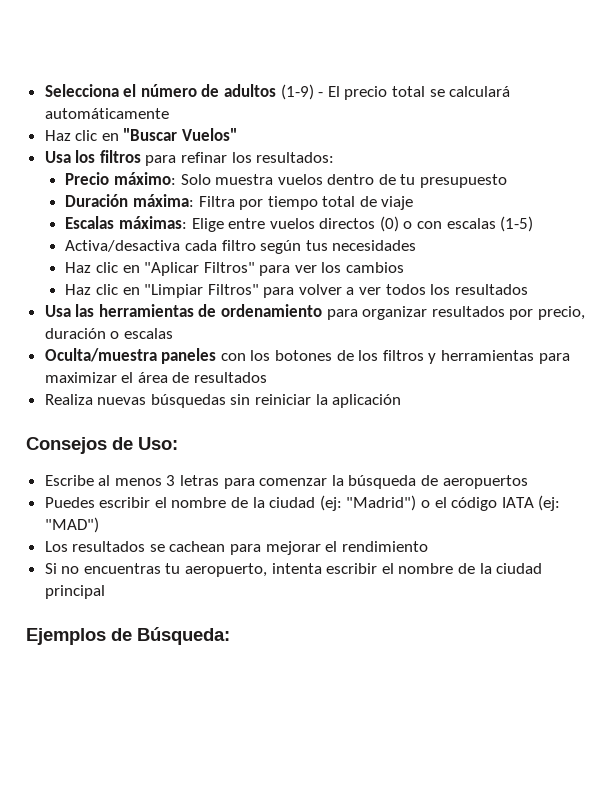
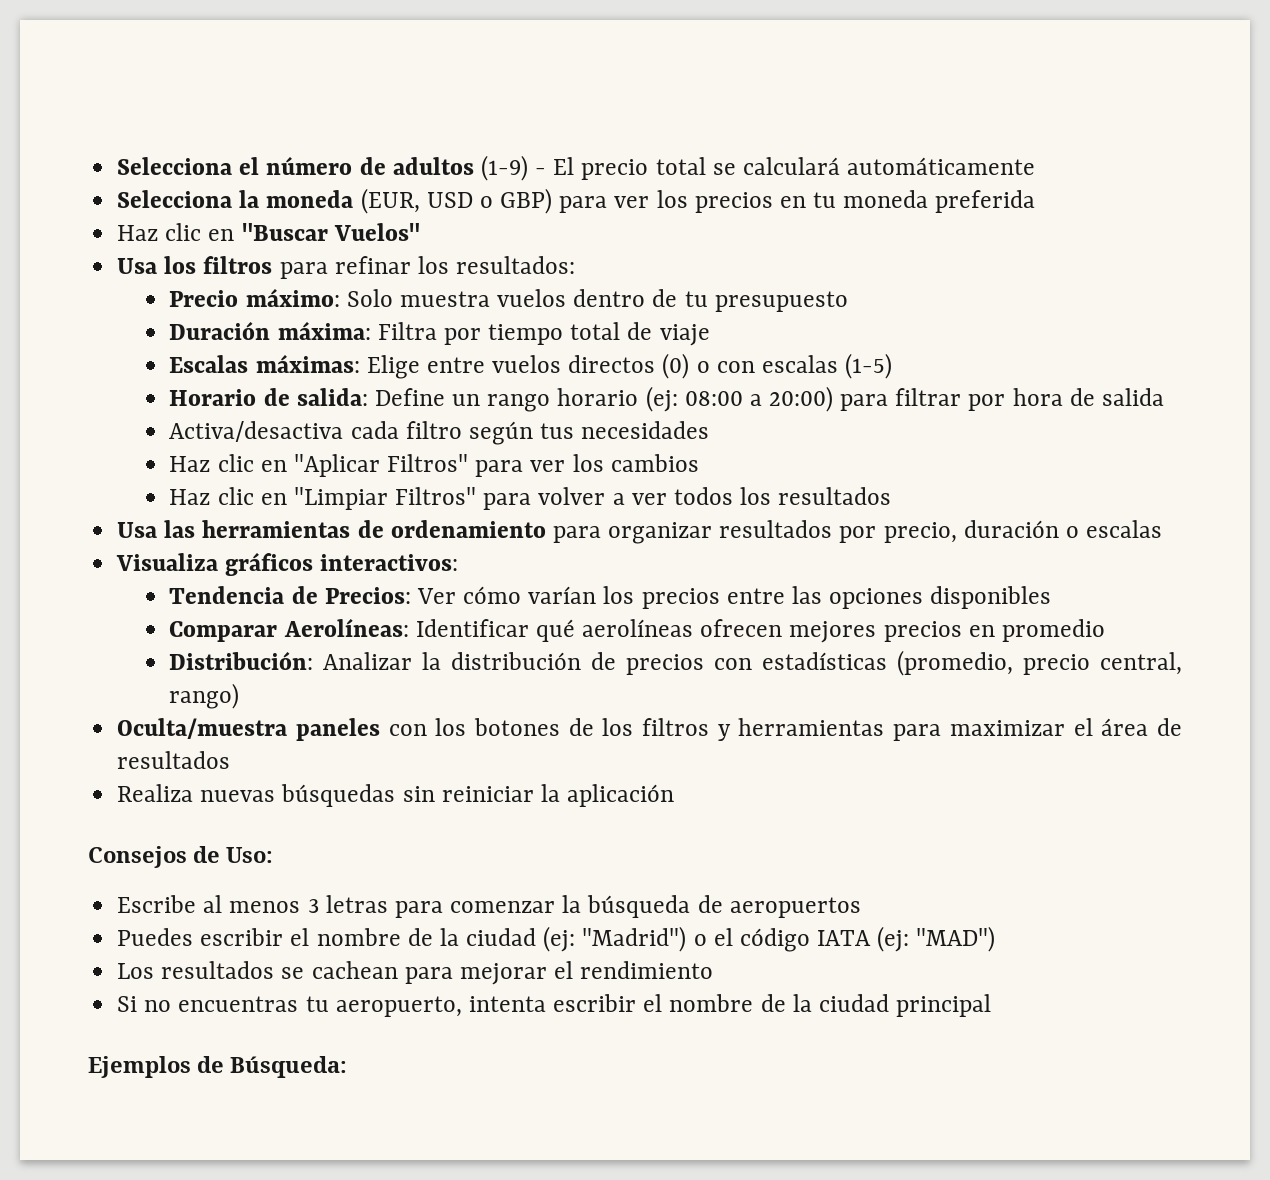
(169, 113) none -> [117,188,1036,214] // Selecciona la moneda (EUR, USD o GBP) para ver los precios en tu moneda preferida
(534, 224) none -> [169,386,1164,412] // Horario de salida: Define un rango horario (ej: 08:00 a 20:00) para filtrar por hora de salida
(173, 333) none -> [116,552,459,576] [169,586,1052,609] [169,618,1105,643] [169,650,1182,676] [169,683,240,709] // Visualiza gráficos interactivos: // Tendencia de Precios: Ver cómo varían los precios entre las opciones disponibles // Comparar Aerolíneas: Identificar qué aerolíneas ofrecen mejores precios en promedio // Distribución: Analizar la distribución de precios con estadísticas (promedio, precio central, rango)

